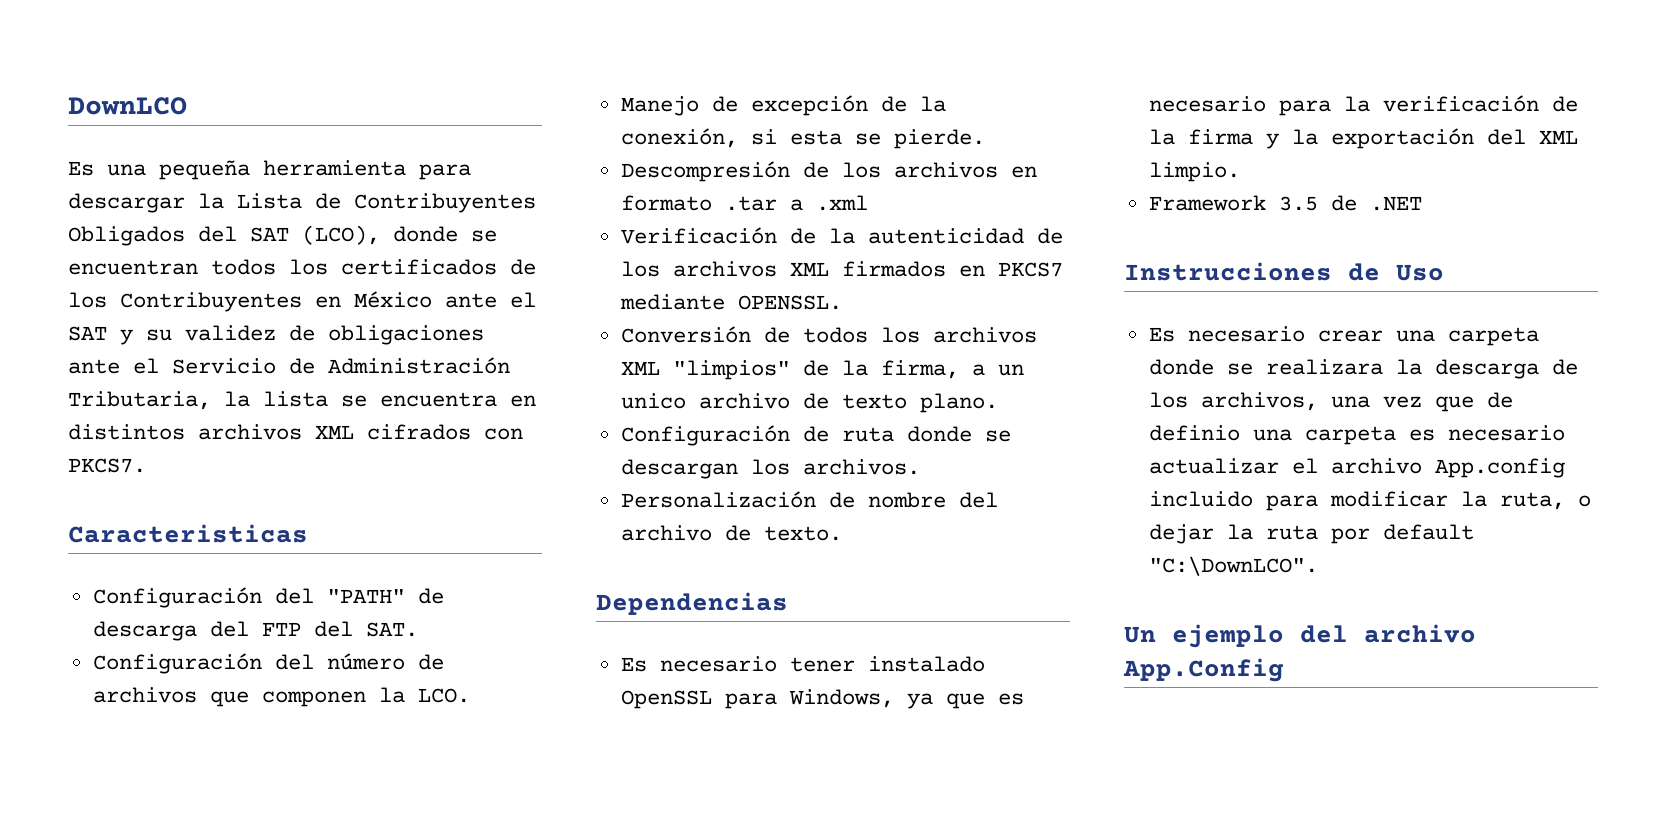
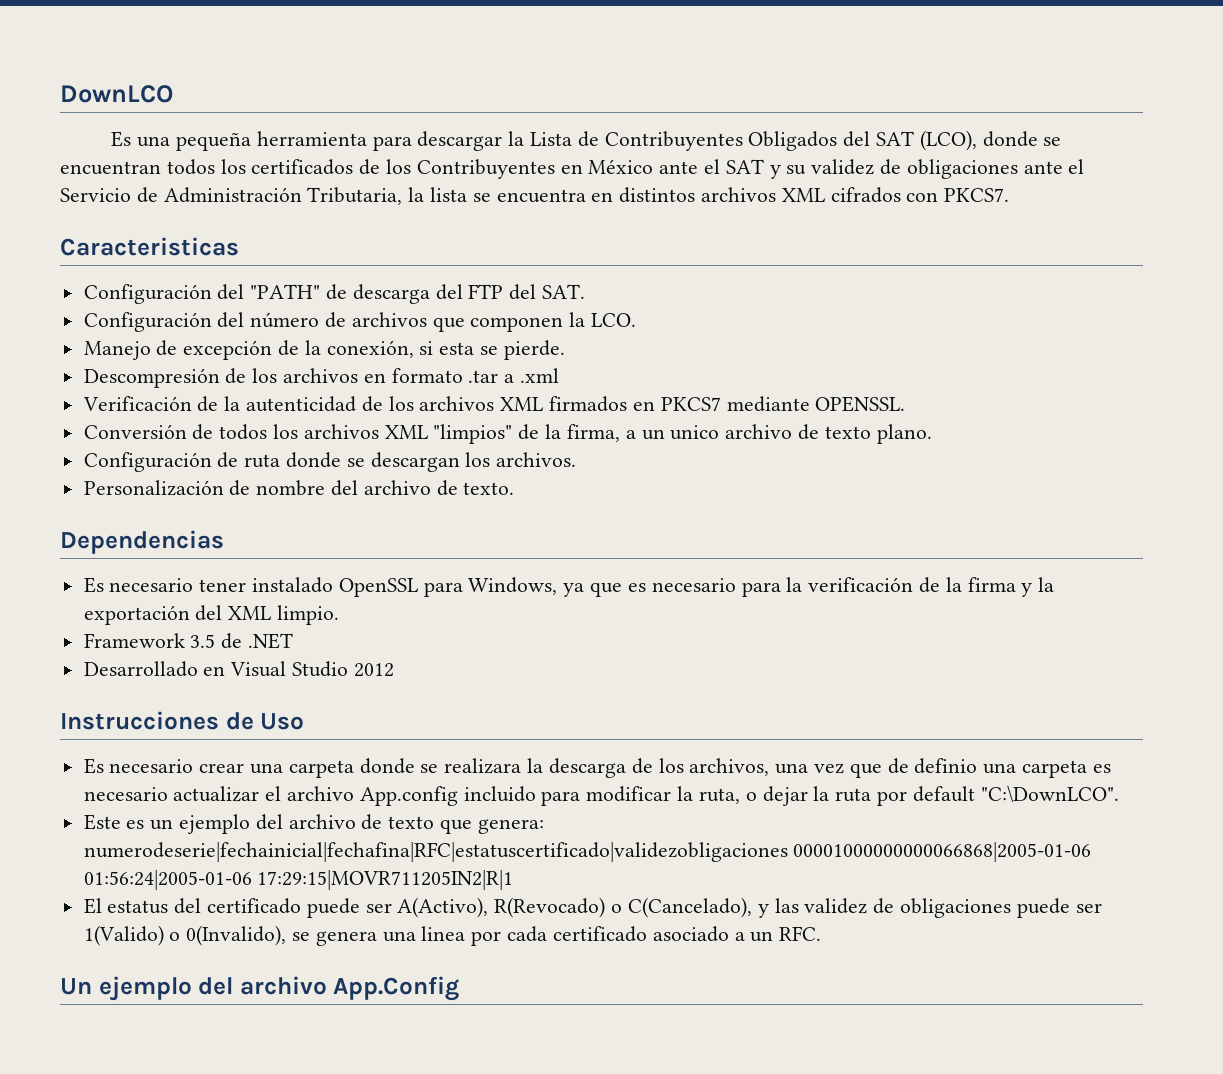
(1422, 203) none -> [83,661,394,677] // Desarrollado en Visual Studio 2012
(1318, 566) none -> [83,814,544,834] [83,842,1092,862] [83,870,514,890] [83,897,1102,918] [83,925,822,946] // Este es un ejemplo del archivo de texto que genera: numerodeserie|fechainicial|fechafina|RFC|estatuscertificado|validezobligaciones 00001000000000066868|2005-01-06 01:56:24|2005-01-06 17:29:15|MOVR711205IN2|R|1 // El estatus del certificado puede ser A(Activo), R(Revocado) o C(Cancelado), y las validez de obligaciones puede ser 1(Valido) o 0(Invalido), se genera una linea por cada certificado asociado a un RFC.

